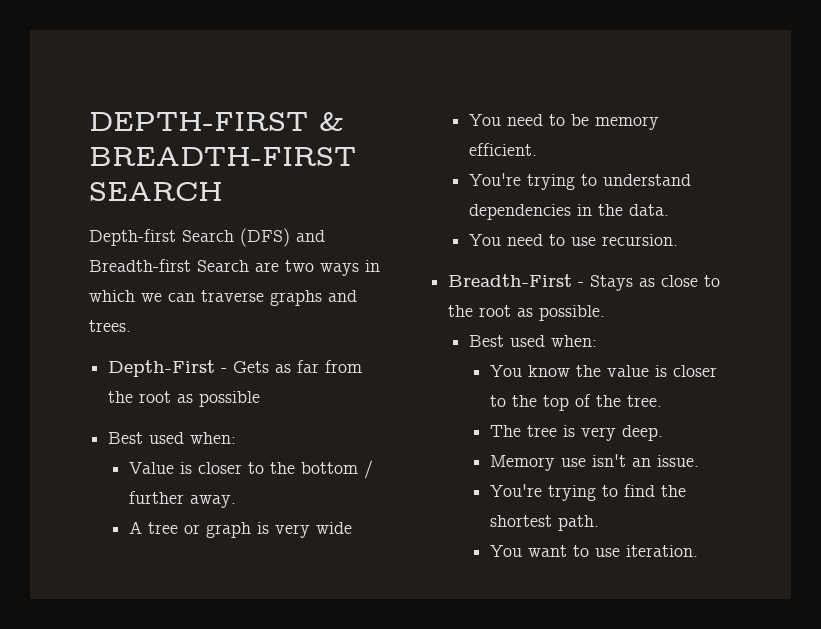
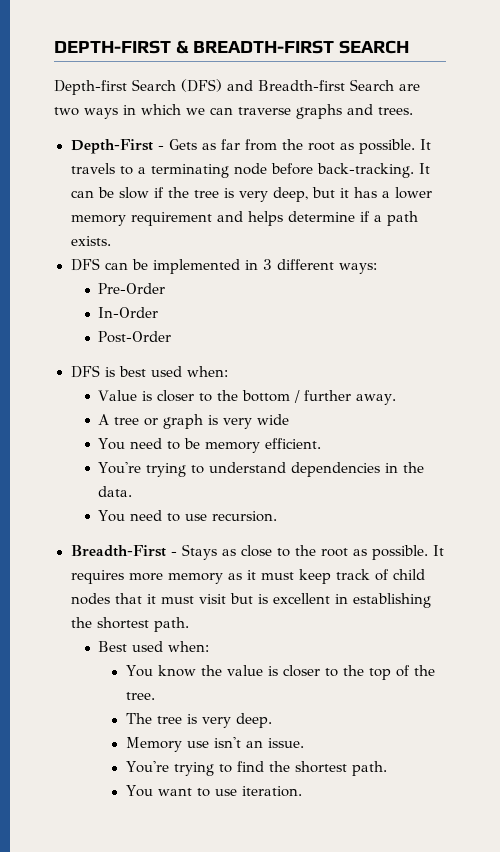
[199,391,261,407] [108,432,144,444] possible // Best -> [358,139,431,154] [70,163,430,178] [70,187,432,202] [70,211,418,226] [70,236,111,246] [70,258,377,274] [98,283,166,294] [98,307,159,318] [98,331,172,343] [70,365,146,378] possible. It travels to a terminating node before back-tracking. It can be slow if the tree is very deep, but it has a lower memory requirement and helps determine if a path exists. // DFS can be implemented in 3 different ways: // Pre-Order // In-Order // Post-Order // DFS is best
(606, 313) none -> [432,545,444,556] [70,569,425,584] [70,593,431,608] [70,617,189,632] It requires more memory as it must keep track of child nodes that it must visit but is excellent in establishing the shortest path.

